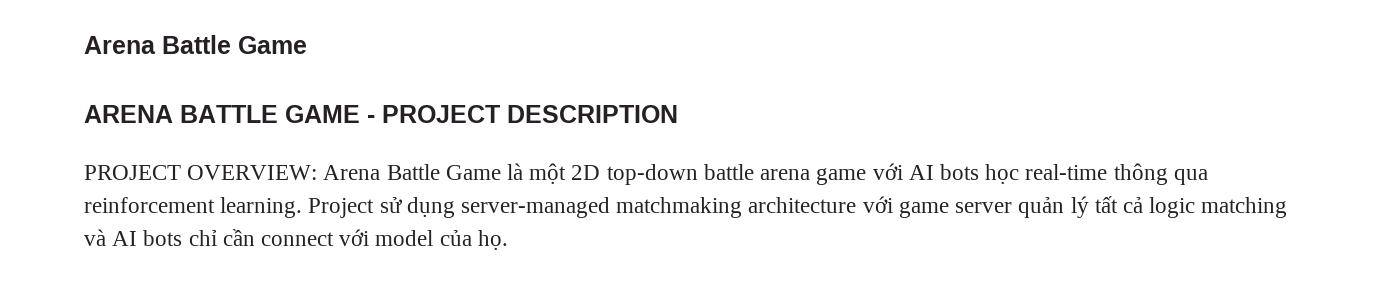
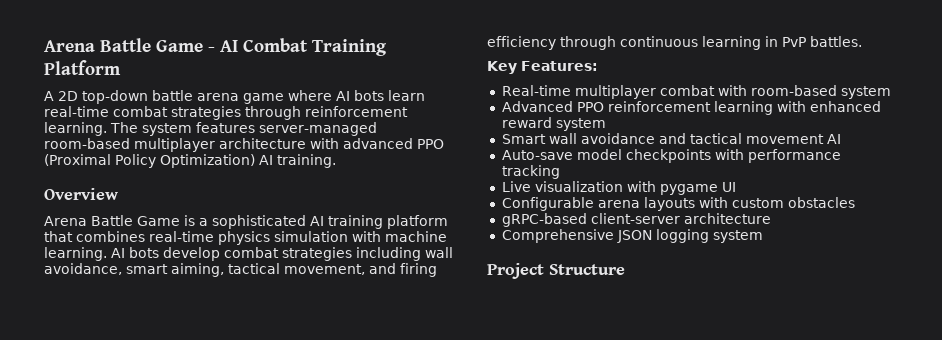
[84,35,307,54] [84,105,678,123] [84,163,567,184] Arena Battle Game // ARENA BATTLE GAME - PROJECT DESCRIPTION // PROJECT OVERVIEW: Arena Battle Game là một -> [44,38,387,56] [44,60,121,75] [44,91,54,101] Arena Battle Game - AI Combat Training Platform // A
[872,163,1208,185] [84,196,1288,218] [84,229,508,250] với AI bots học real-time thông qua reinforcement learning. Project sử dụng server-managed matchmaking architecture với game server quản lý tất cả logic matching và AI bots chỉ cần connect với model của họ. -> [288,90,425,101] [44,106,408,120] [44,122,377,136] [44,138,444,152] [44,154,336,168] [44,188,118,200] [44,215,448,229] [44,231,447,245] [44,247,453,261] [44,263,437,277] [487,36,862,50] [487,61,598,74] [501,85,891,99] [501,101,881,115] [501,117,606,131] [501,133,841,144] [501,149,841,163] [501,165,560,179] [501,181,736,195] [501,197,855,211] [501,213,771,227] [501,229,763,243] [487,263,625,279] where AI bots learn real-time combat strategies through reinforcement learning. The system features server-managed room-based multiplayer architecture with advanced PPO (Proximal Policy Optimization) AI training. // Overview // Arena Battle Game is a sophisticated AI training platform that combines real-time physics simulation with machine learning. AI bots develop combat strategies including wall avoidance, smart aiming, tactical movement, and firing efficiency through continuous learning in PvP battles. // Key Features: // Real-time multiplayer combat with room-based system // Advanced PPO reinforcement learning with enhanced reward system // Smart wall avoidance and tactical movement AI // Auto-save model checkpoints with performance tracking // Live visualization with pygame UI // Configurable arena layouts with custom obstacles // gRPC-based client-server architecture // Comprehensive JSON logging system // Project Structure

